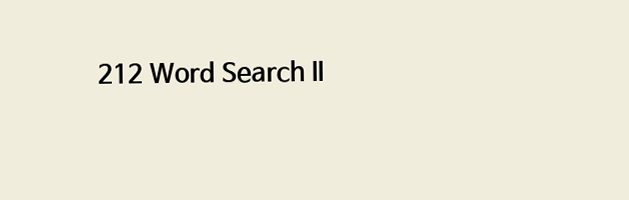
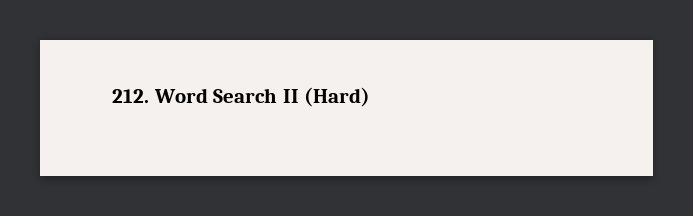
[97,63,143,84] 212 -> [112,89,149,103] 212.
(325, 71) none -> [304,87,371,107] (Hard)

